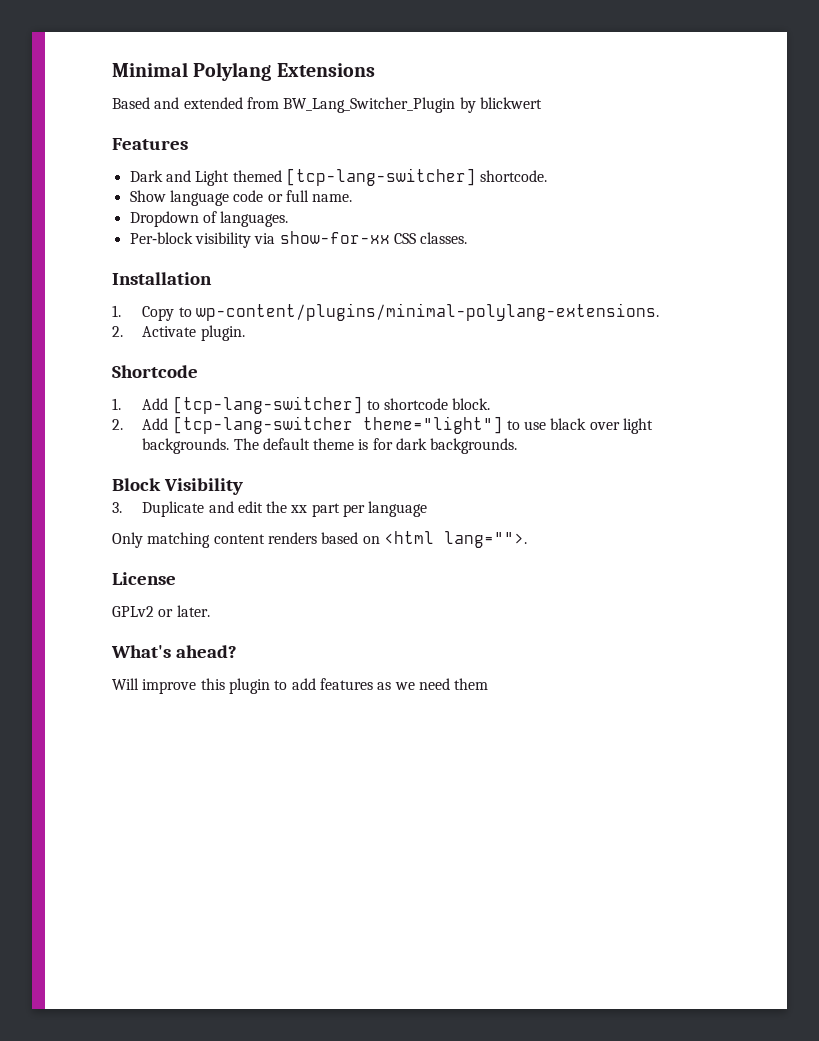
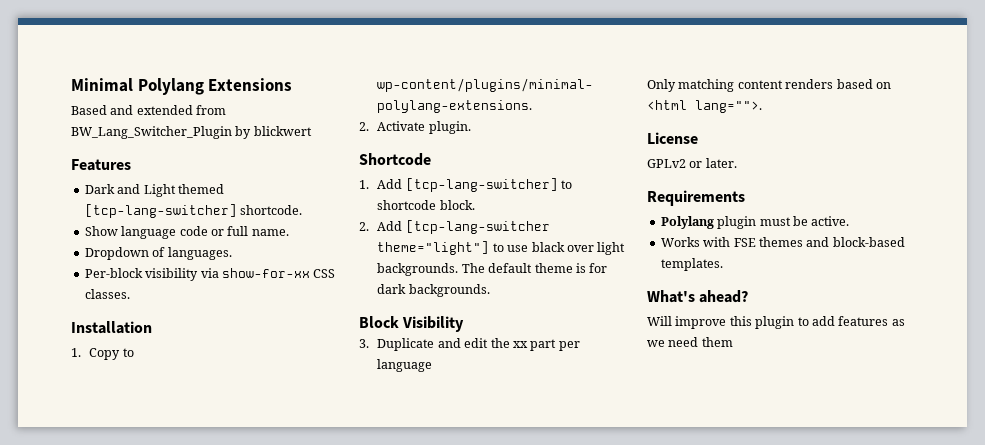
(210, 611) none -> [647,190,745,206] [660,216,850,229] [660,237,905,247] [660,258,723,271] // Requirements // Polylang plugin must be active. // Works with FSE themes and block-based templates.

